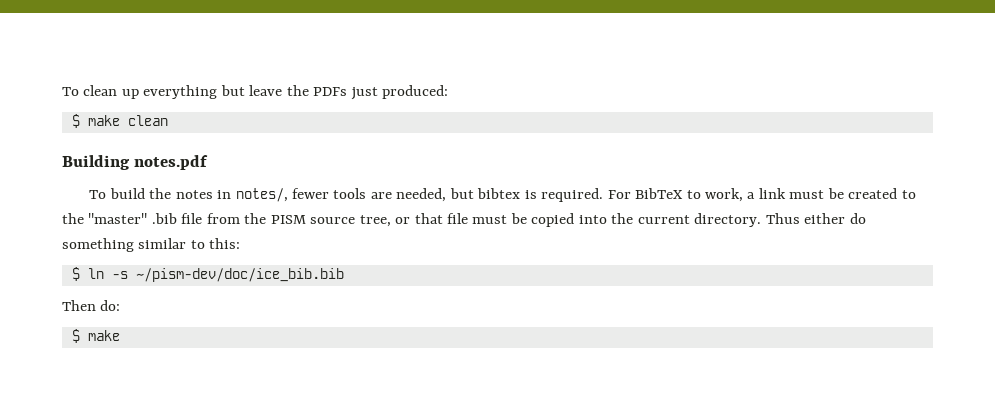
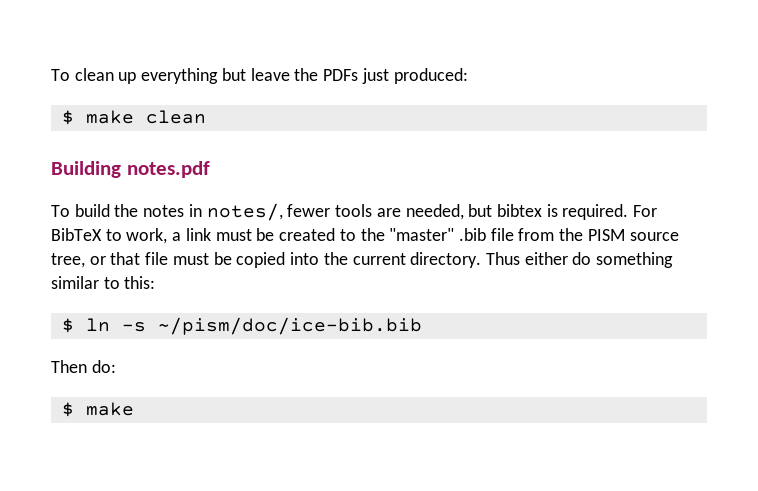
[135,268,344,282] ~/pism-dev/doc/ice_bib.bib -> [157,317,422,335] ~/pism/doc/ice-bib.bib

